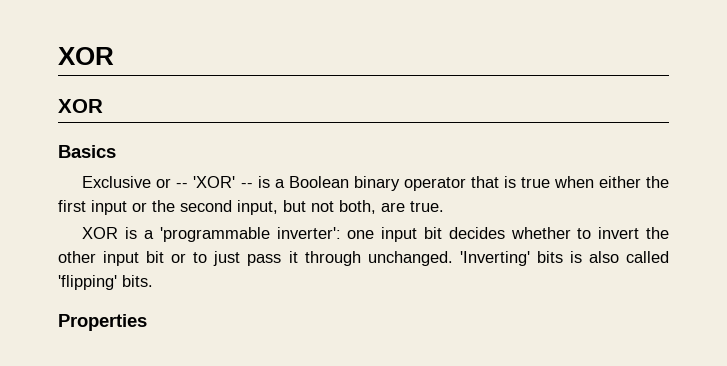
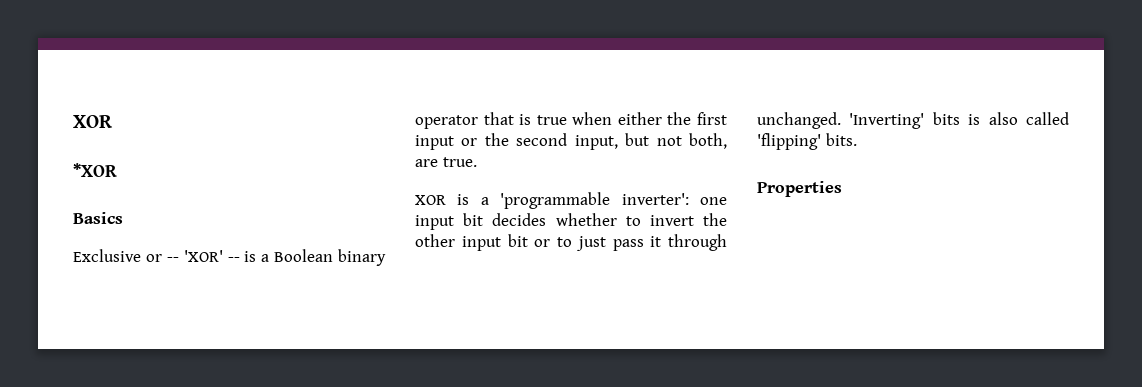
[58,47,114,65] [58,99,103,113] XOR // XOR -> [73,115,113,128] [73,163,117,177] XOR // *XOR

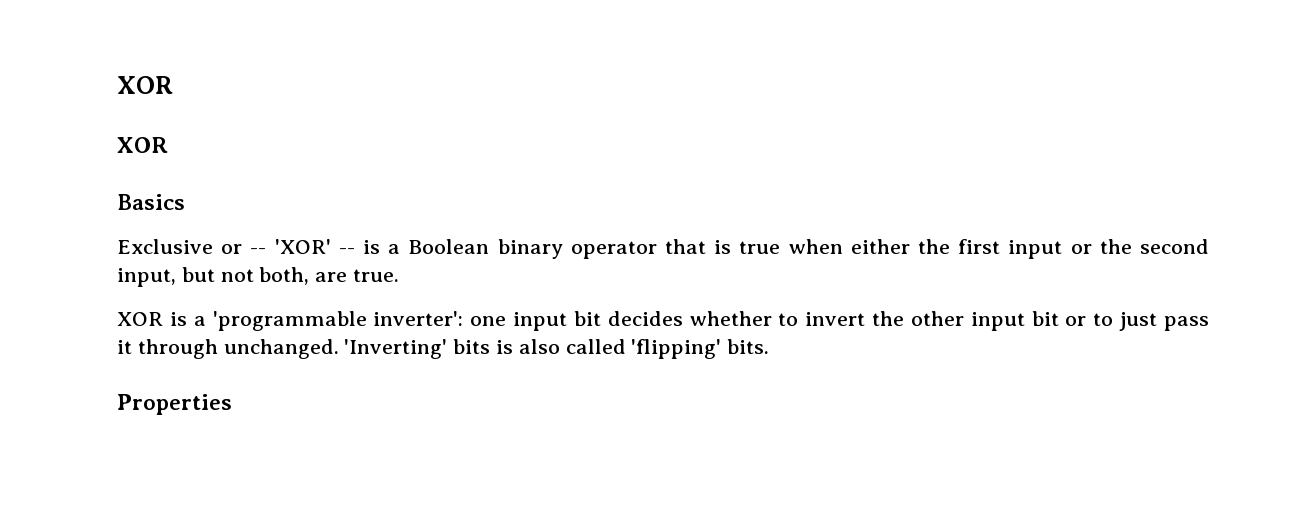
[73,115,113,128] [73,163,117,177] XOR // *XOR -> [117,76,173,94] [117,137,168,153] XOR // XOR

